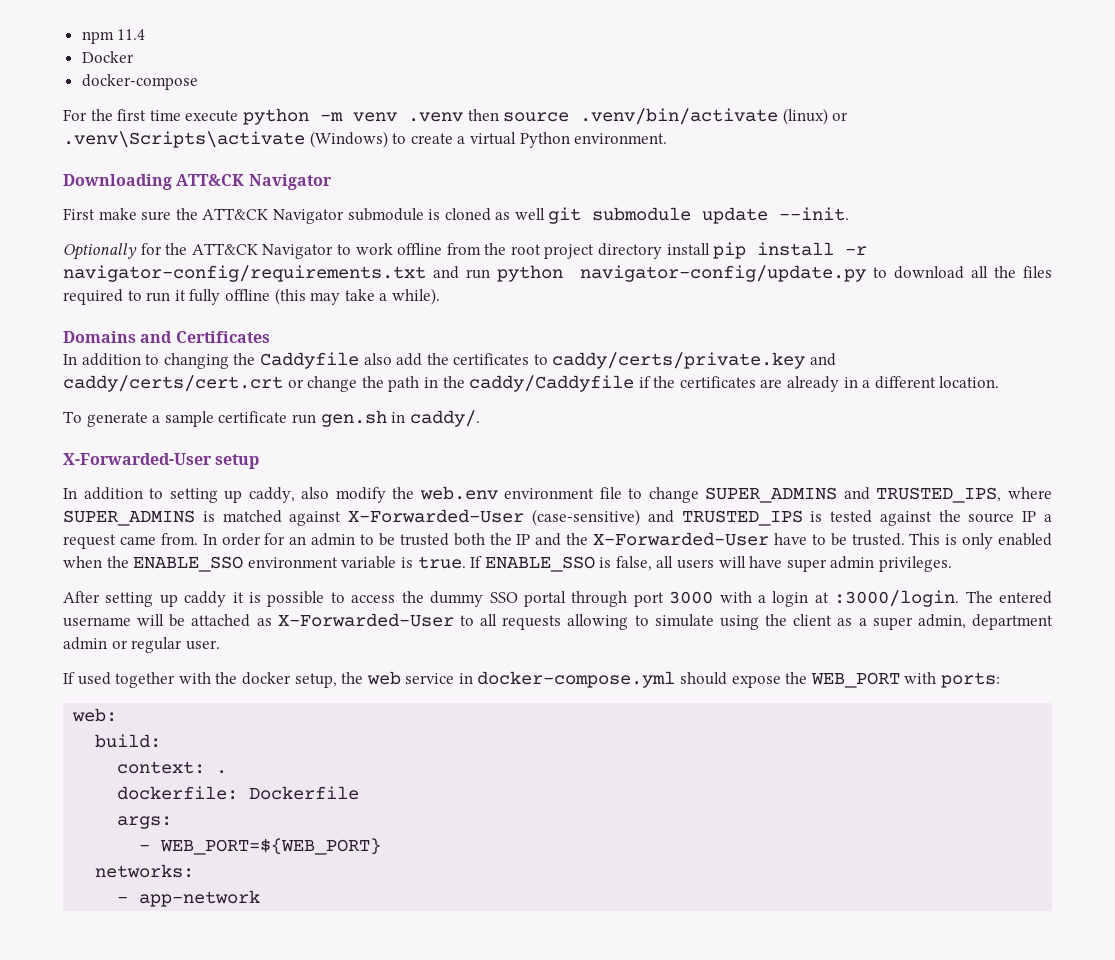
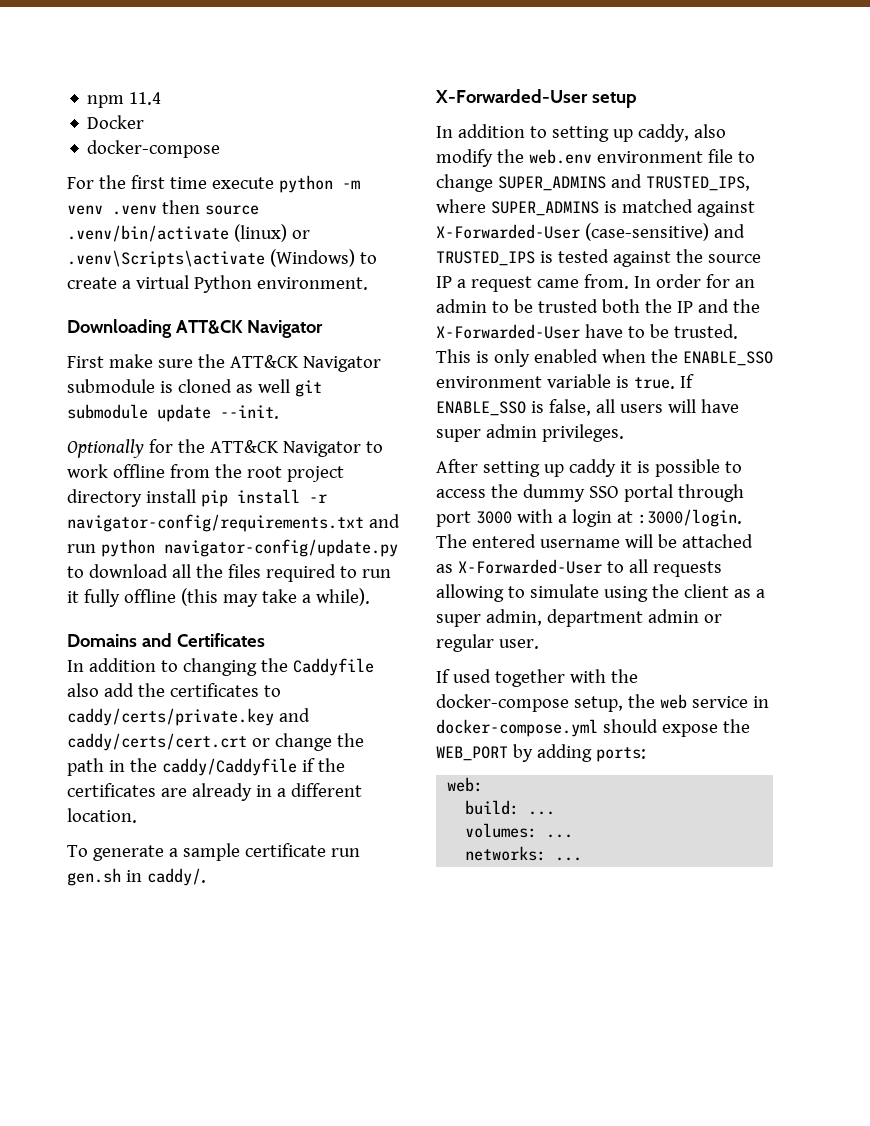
[241,672,291,685] docker -> [436,694,569,712] docker-compose
[904,672,937,684] with -> [512,744,592,762] by adding
[117,761,228,774] [117,786,360,800] [117,816,173,829] [139,838,382,855] // context: . // dockerfile: Dockerfile // args: // - WEB_PORT=${WEB_PORT} -> [528,811,556,815] [465,823,574,838] ... // volumes: ...
[117,890,261,907] // - app-network -> [555,857,583,861] ...

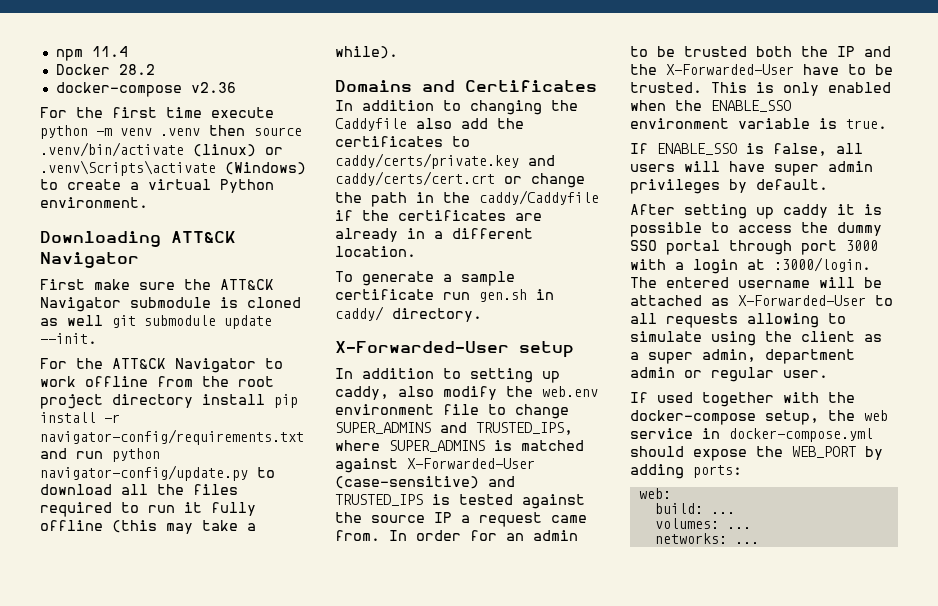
[87,140,221,158] // docker-compose -> [118,64,155,75] [55,82,236,97] 28.2 // docker-compose v2.36
[67,439,173,458] Optionally for -> [40,358,67,369] For
[146,868,206,886] caddy/. -> [335,306,482,322] caddy/ directory.
(675, 383) none -> (887, 124) //
[541,424,624,442] privileges. -> [630,179,828,194] privileges by default.

